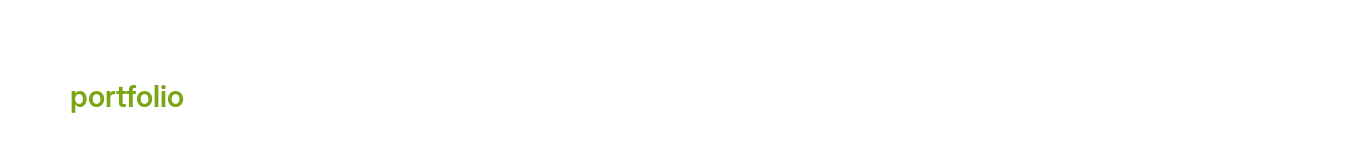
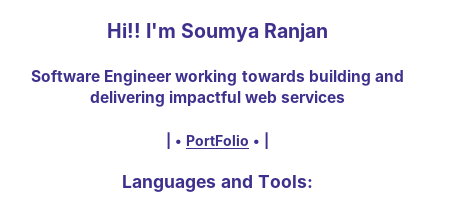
[70,85,184,113] portfolio -> [106,23,329,42] [31,69,404,86] [89,90,346,107] [166,132,269,149] [122,175,313,192] Hi!! I'm Soumya Ranjan // Software Engineer working towards building and delivering impactful web services // | • PortFolio • | // Languages and Tools:

